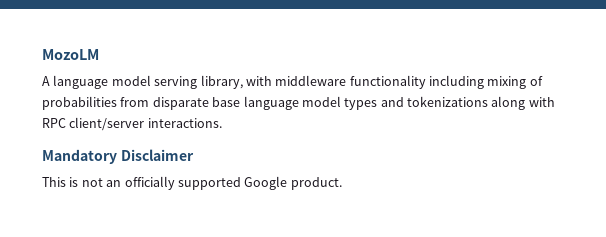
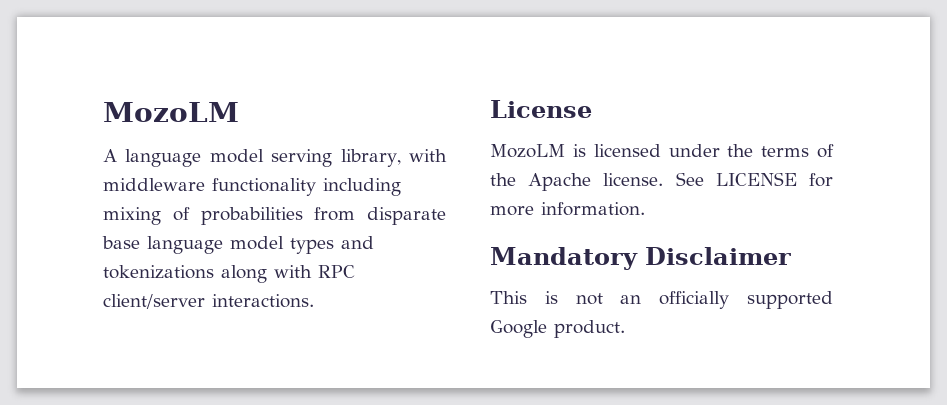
(222, 123) none -> [490,100,592,118] [490,144,834,158] [490,172,833,191] [490,202,645,216] // License // MozoLM is licensed under the terms of the Apache license. See LICENSE for more information.

